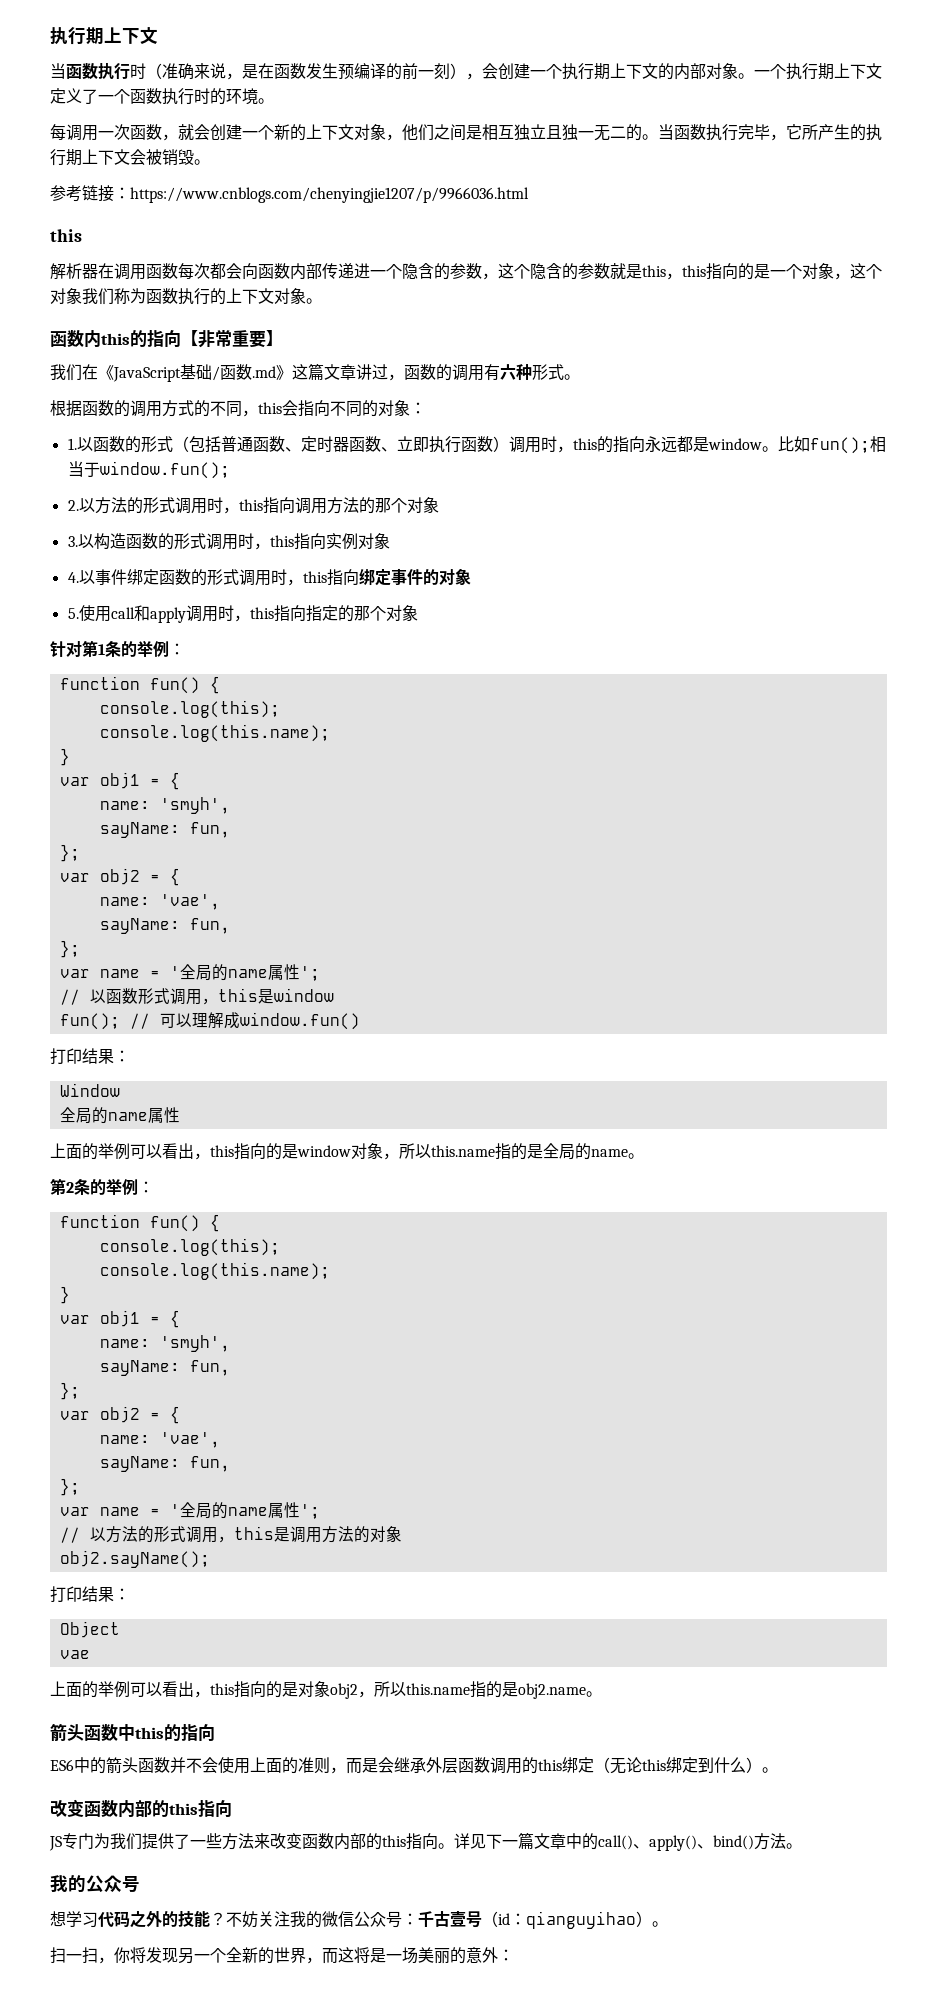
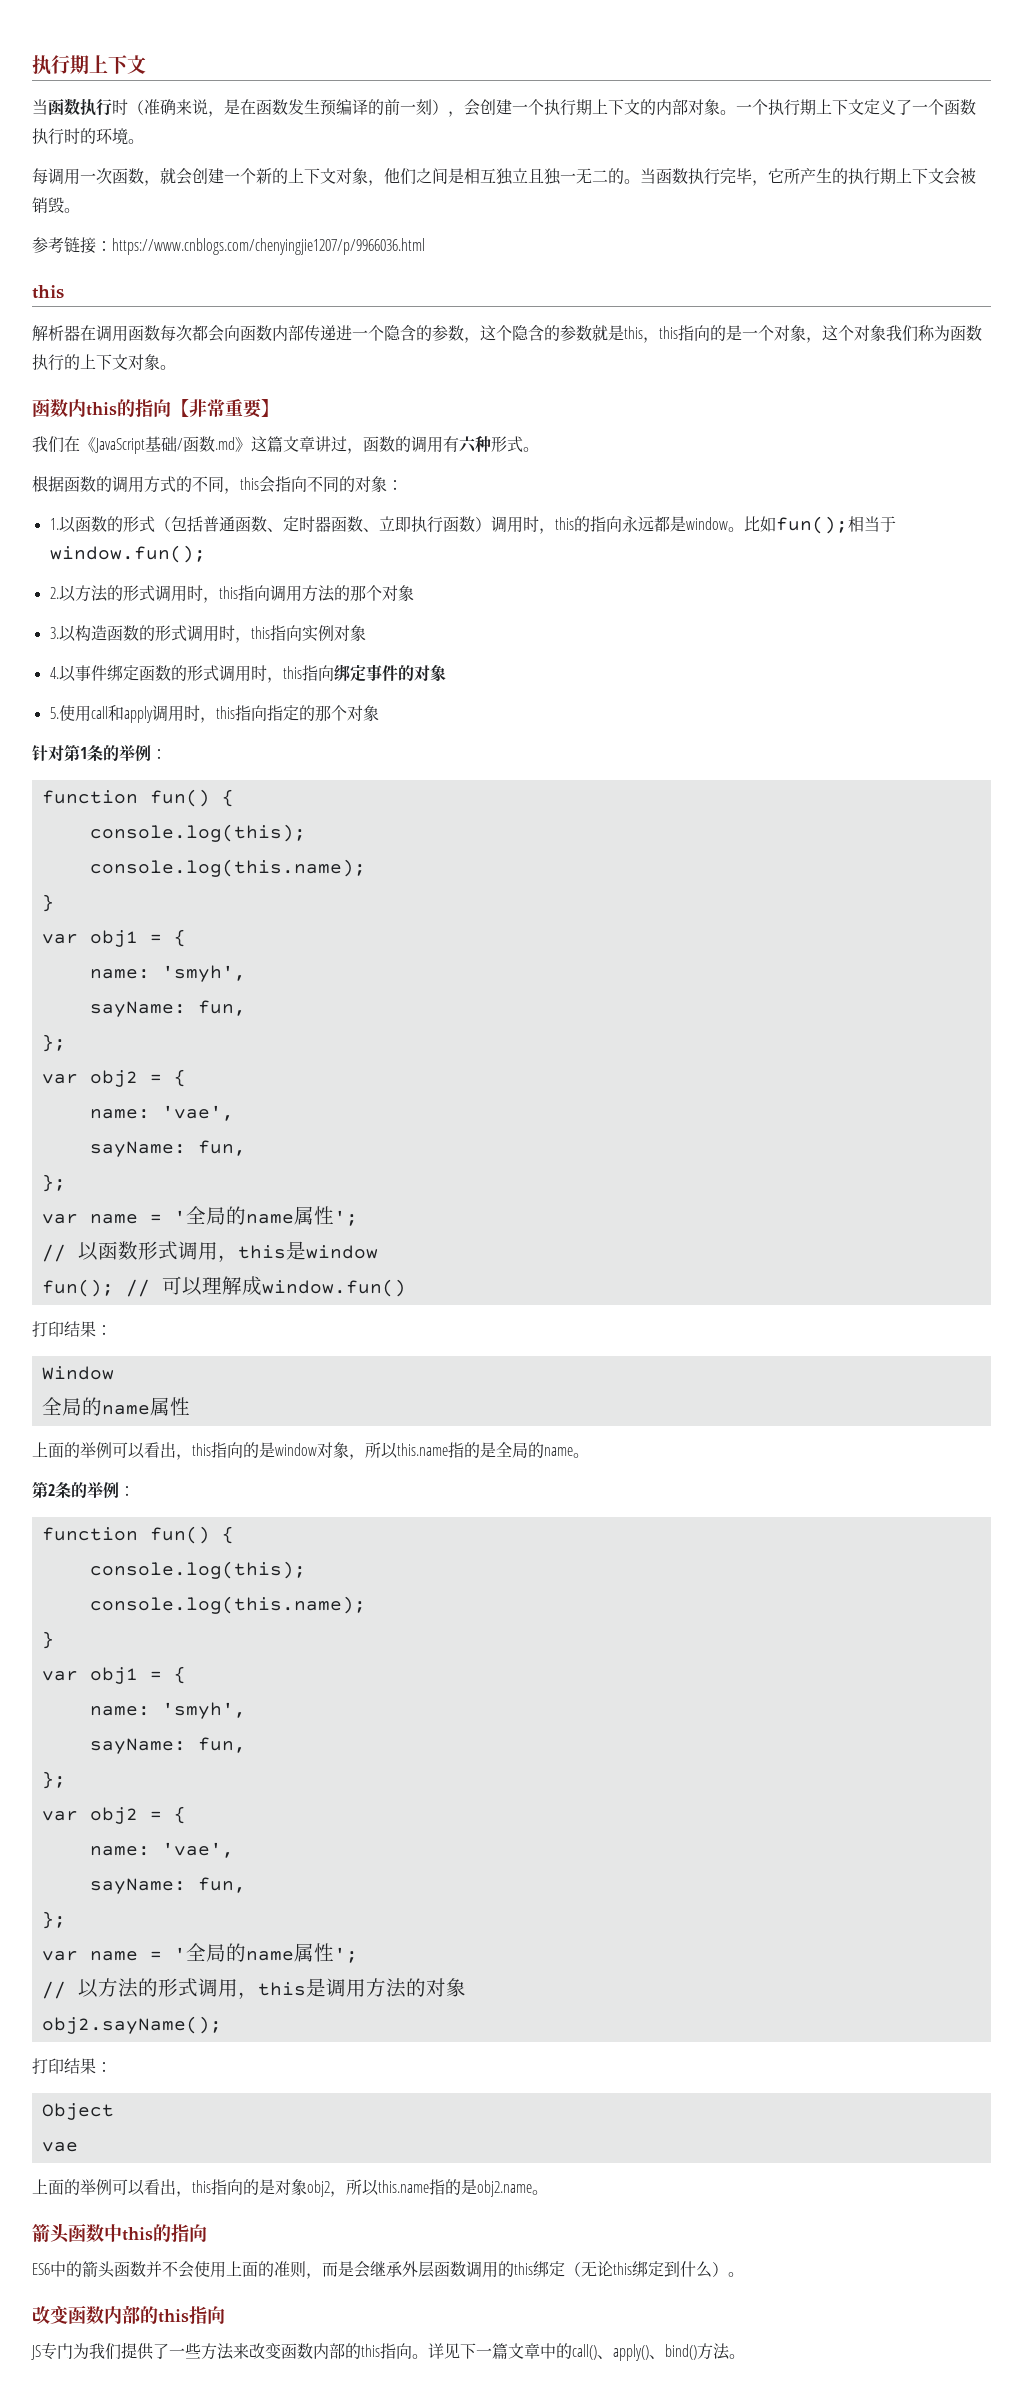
[50,1875,140,1893] [50,1910,668,1929] [50,1947,514,1964] // 我的公众号 // 想学习代码之外的技能？不妨关注我的微信公众号：千古壹号（id：qianguyihao）。 // 扫一扫，你将发现另一个全新的世界，而这将是一场美丽的意外： -> (745, 2356) none

